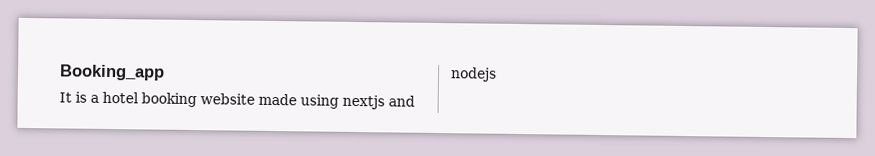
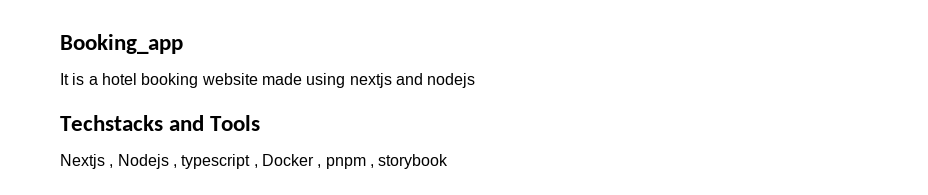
(497, 74) none -> [60,115,261,131] [60,154,449,169] // Techstacks and Tools // Nextjs , Nodejs , typescript , Docker , pnpm , storybook

